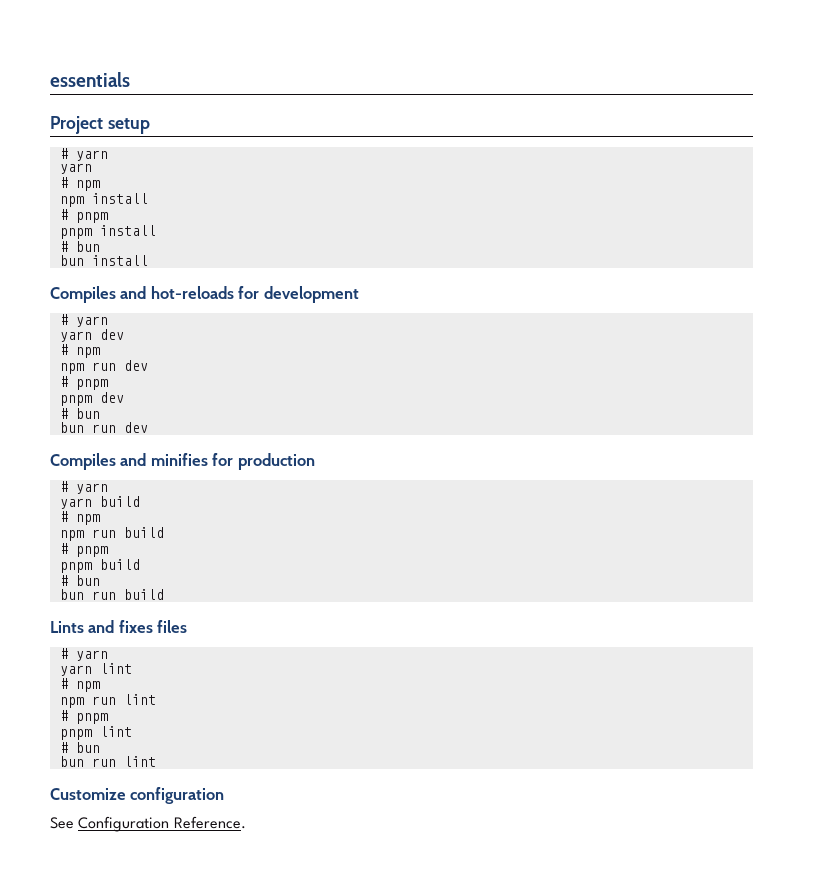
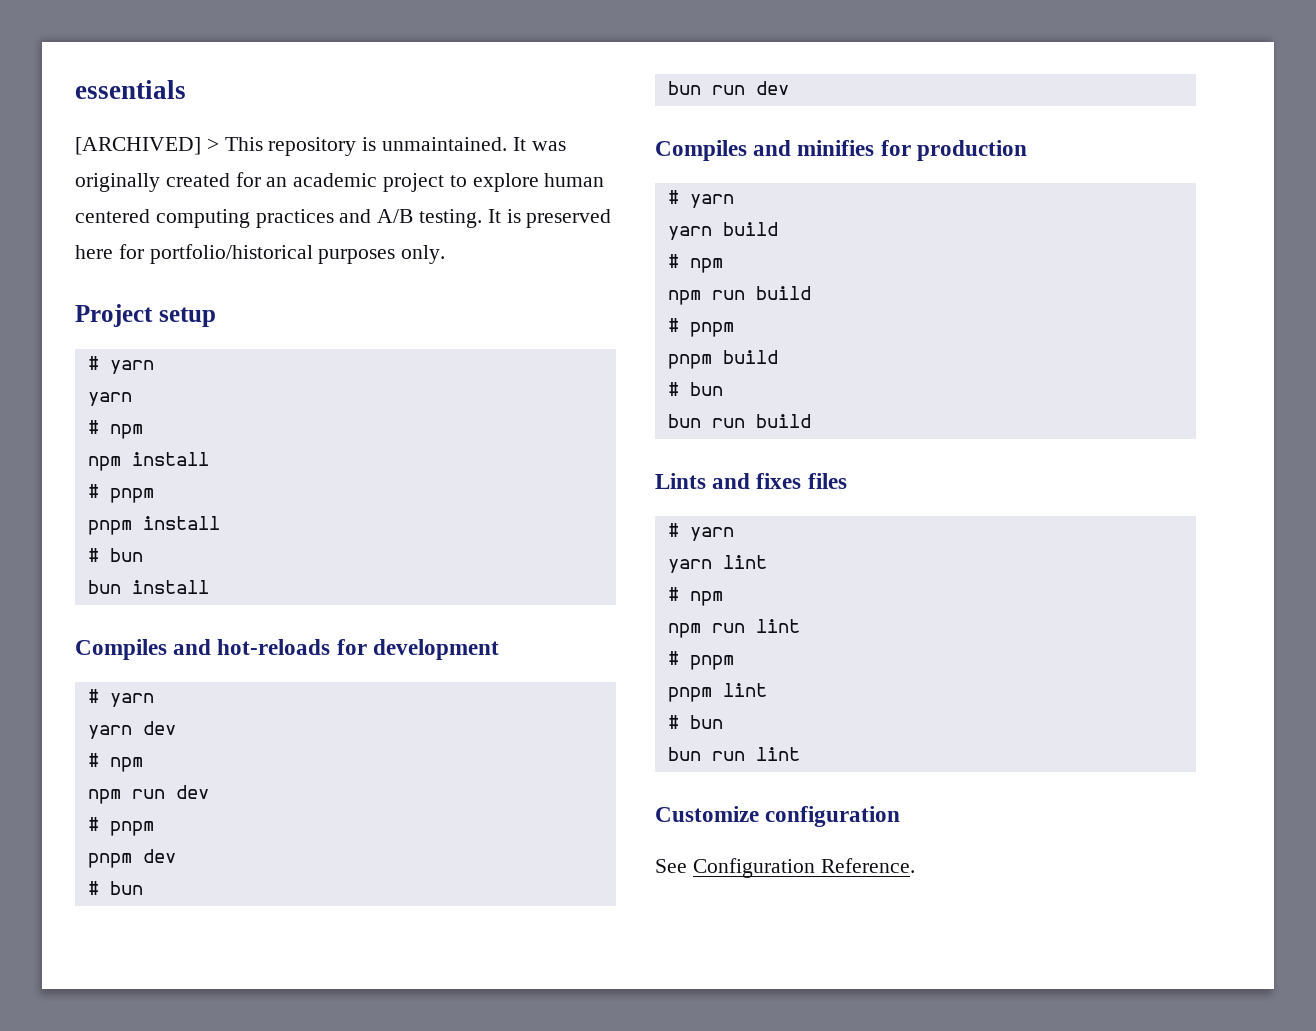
(130, 79) none -> [75,137,566,156] [75,172,605,192] [75,209,612,228] [75,244,446,264] // [ARCHIVED] > This repository is unmaintained. It was originally created for an academic project to explore human centered computing practices and A/B testing. It is preserved here for portfolio/historical purposes only.

